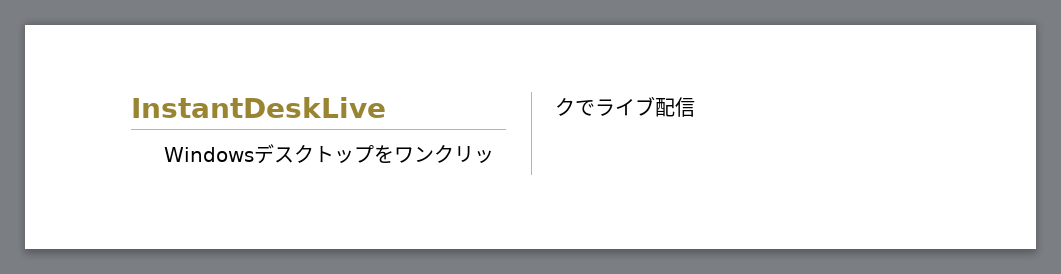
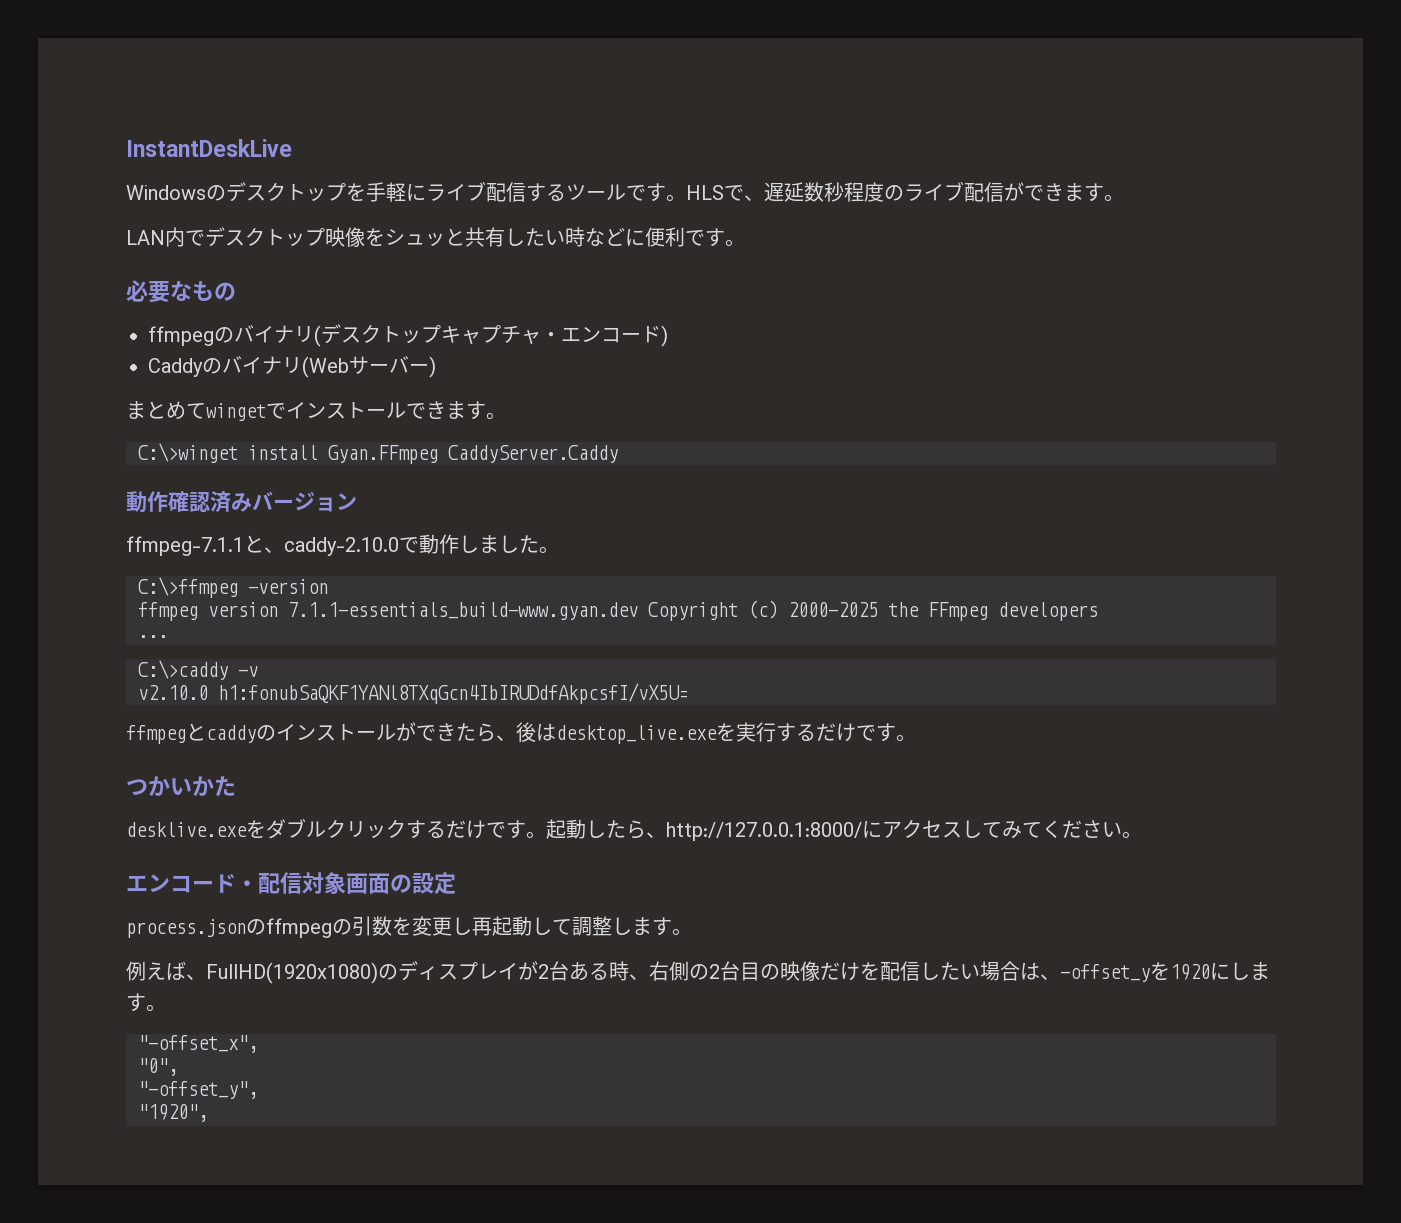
(254, 154) none -> [206,185,226,201] の
[393,144,494,164] [555,96,695,117] ワンクリックでライブ配信 -> [366,181,1124,202] [126,227,745,247] [126,280,236,303] [148,324,668,347] [148,356,436,378] [126,401,506,421] [138,443,618,464] [126,491,357,513] [126,534,559,556] [138,577,328,598] [138,600,1098,621] [138,635,168,638] [138,660,258,680] [138,683,688,704] [126,722,916,744] [126,776,236,796] [126,818,1142,841] [126,872,456,894] [126,916,692,938] [126,961,1270,984] [126,993,166,1012] [138,1035,258,1053] [138,1058,178,1076] [138,1081,258,1099] [138,1104,208,1122] 手軽にライブ配信するツールです。HLSで、遅延数秒程度のライブ配信ができます。 // LAN内でデスクトップ映像をシュッと共有したい時などに便利です。 // 必要なもの // ffmpegのバイナリ(デスクトップキャプチャ・エンコード) // Caddyのバイナリ(Webサーバー) // まとめてwingetでインストールできます。 // C:\>winget install Gyan.FFmpeg CaddyServer.Caddy // 動作確認済みバージョン // ffmpeg-7.1.1と、caddy-2.10.0で動作しました。 // C:\>ffmpeg -version // ffmpeg version 7.1.1-essentials_build-www.gyan.dev Copyright (c) 2000-2025 the FFmpeg developers // ... // C:\>caddy -v // v2.10.0 h1:fonubSaQKF1YANl8TXqGcn4IbIRUDdfAkpcsfI/vX5U= // ffmpegとcaddyのインストールができたら、後はdesktop_live.exeを実行するだけです。 // つかいかた // desklive.exeをダブルクリックするだけです。起動したら、http://127.0.0.1:8000/にアクセスしてみてください。 // エンコード・配信対象画面の設定 // process.jsonのffmpegの引数を変更し再起動して調整します。 // 例えば、FullHD(1920x1080)のディスプレイが2台ある時、右側の2台目の映像だけを配信したい場合は、-offset_yを1920にします。 // "-offset_x", // "0", // "-offset_y", // "1920",

